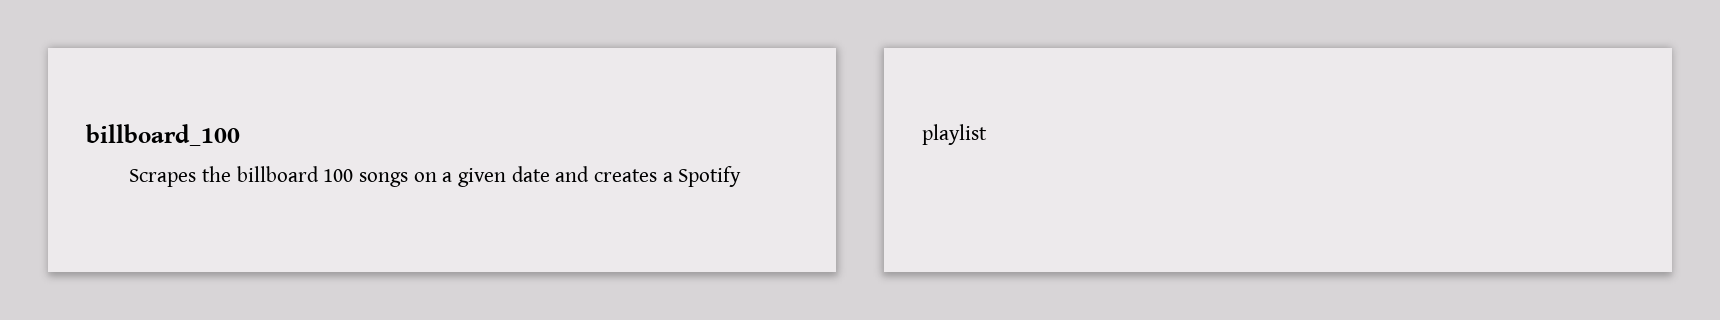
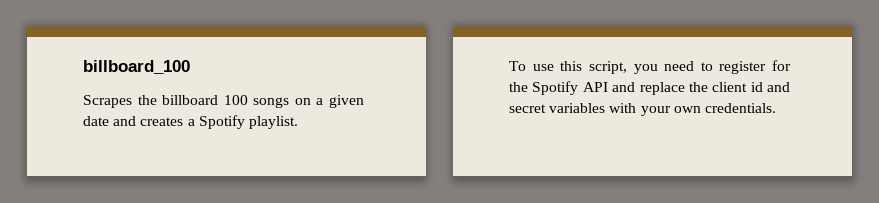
[922,124,987,145] playlist -> [248,116,298,129] [509,60,791,74] [509,81,790,95] [509,103,776,116] playlist. // To use this script, you need to register for the Spotify API and replace the client id and secret variables with your own credentials.

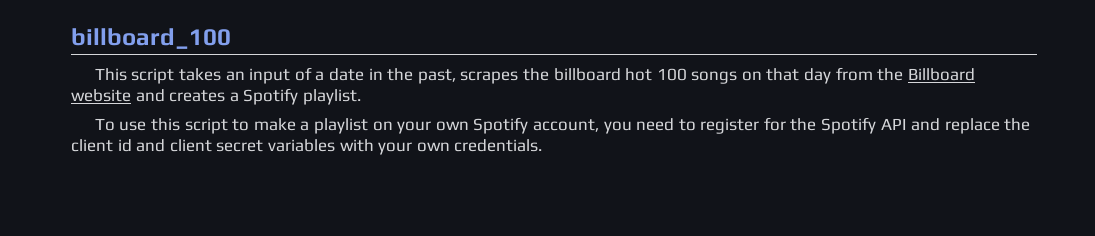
[83,95,132,108] Scrapes -> [94,67,519,84] This script takes an input of a date in the past, scrapes
(219, 100) none -> [625,68,653,81] hot
[316,95,364,108] [83,116,109,126] a given date -> [766,67,975,84] [71,89,131,102] that day from the Billboard website
[588,61,627,74] script, -> [184,117,599,134] script to make a playlist on your own Spotify account,
(790, 87) none -> [169,139,212,152] client

